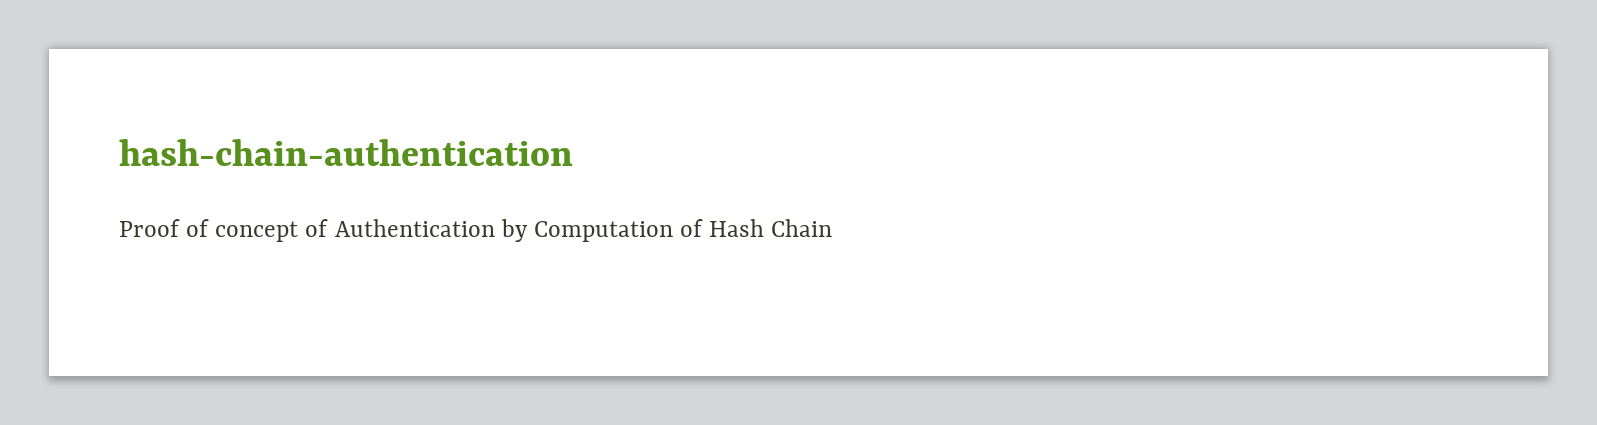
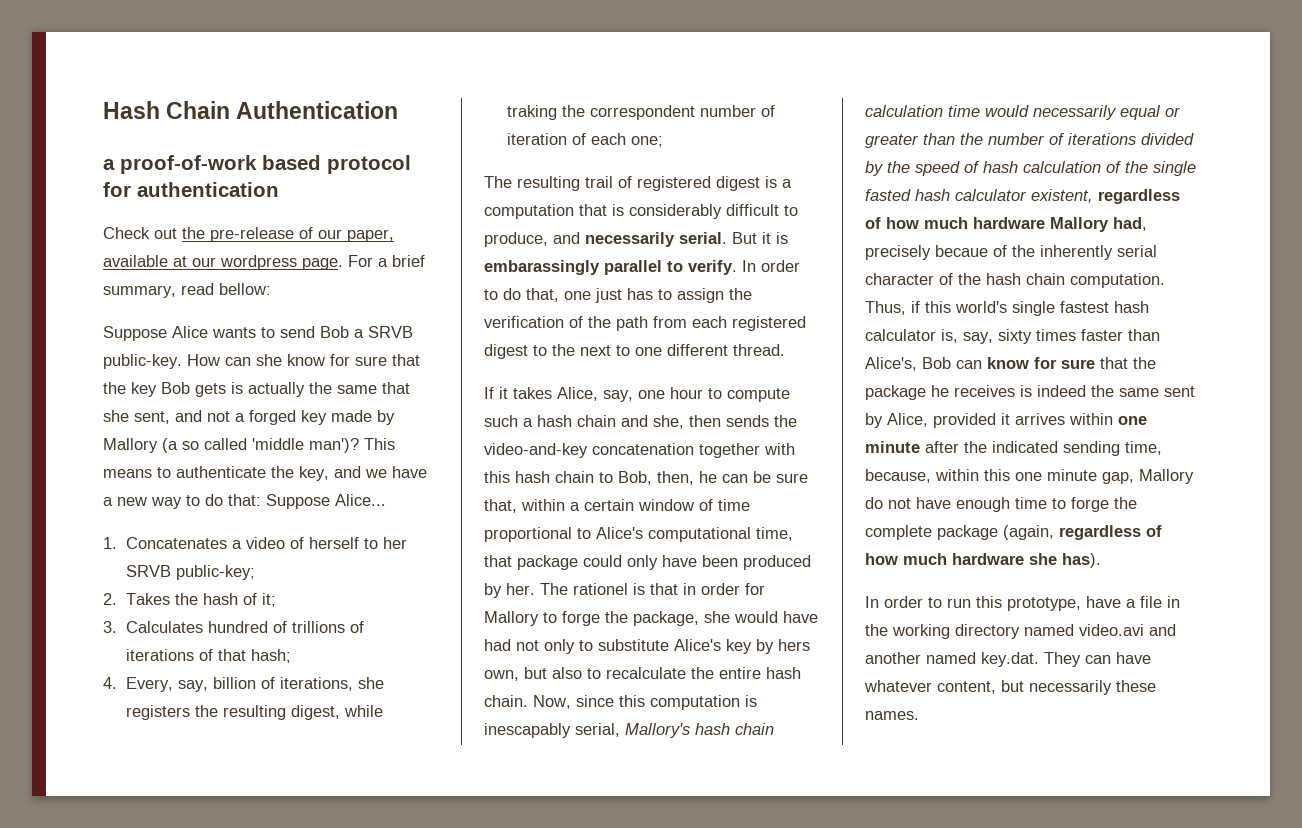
[119,139,573,166] [119,219,833,242] hash-chain-authentication // Proof of concept of Authentication by Computation of Hash Chain -> [103,101,399,119] [103,155,411,174] [103,182,279,197] [103,227,394,242] [103,255,425,270] [103,283,271,298] [103,326,413,341] [103,354,420,369] [103,382,410,397] [103,410,395,425] [103,438,395,453] [103,466,427,481] [103,494,386,509] [103,537,408,549] [126,565,256,580] [103,593,277,607] [103,621,365,633] [126,649,292,663] [103,677,385,692] [126,705,384,720] [507,105,776,120] [507,133,664,147] [484,176,792,191] [484,204,798,219] [484,232,788,247] [484,260,800,275] [484,288,752,303] [484,316,806,331] [484,344,785,359] [484,387,790,402] [484,415,797,429] [484,443,795,458] [484,471,808,485] [484,499,750,513] [484,527,793,542] [484,555,811,570] [484,583,765,598] [484,611,818,626] [484,639,810,654] [484,667,801,681] [484,695,757,710] [484,723,774,738] [865,105,1181,120] [865,133,1194,148] [865,161,1196,176] [865,189,1180,204] [865,217,1147,232] [865,245,1157,260] [865,273,1165,288] [865,301,1149,316] [865,329,1160,344] [865,357,1156,371] [865,385,1195,400] [865,413,1147,428] [865,441,1162,456] [865,469,1194,484] [865,497,1137,512] [865,525,1162,540] [865,553,1101,568] [865,596,1180,611] [865,624,1176,639] [865,652,1151,667] [864,680,1156,695] [865,711,919,720] Hash Chain Authentication // a proof-of-work based protocol for authentication // Check out the pre-release of our paper, available at our wordpress page. For a brief summary, read bellow: // Suppose Alice wants to send Bob a SRVB public-key. How can she know for sure that the key Bob gets is actually the same that she sent, and not a forged key made by Mallory (a so called 'middle man')? This means to authenticate the key, and we have a new way to do that: Suppose Alice... // 1. Concatenates a video of herself to her SRVB public-key; // 2. Takes the hash of it; // 3. Calculates hundred of trillions of iterations of that hash; // 4. Every, say, billion of iterations, she registers the resulting digest, while traking the correspondent number of iteration of each one; // The resulting trail of registered digest is a computation that is considerably difficult to produce, and necessarily serial. But it is embarassingly parallel to verify. In order to do that, one just has to assign the verification of the path from each registered digest to the next to one different thread. // If it takes Alice, say, one hour to compute such a hash chain and she, then sends the video-and-key concatenation together with this hash chain to Bob, then, he can be sure that, within a certain window of time proportional to Alice's computational time, that package could only have been produced by her. The rationel is that in order for Mallory to forge the package, she would have had not only to substitute Alice's key by hers own, but also to recalculate the entire hash chain. Now, since this computation is inescapably serial, Mallory's hash chain calculation time would necessarily equal or greater than the number of iterations divided by the speed of hash calculation of the single fasted hash calculator existent, regardless of how much hardware Mallory had, precisely becaue of the inherently serial character of the hash chain computation. Thus, if this world's single fastest hash calculator is, say, sixty times faster than Alice's, Bob can know for sure that the package he receives is indeed the same sent by Alice, provided it arrives within one minute after the indicated sending time, because, within this one minute gap, Mallory do not have enough time to forge the complete package (again, regardless of how much hardware she has). // In order to run this prototype, have a file in the working directory named video.avi and another named key.dat. They can have whatever content, but necessarily these names.

